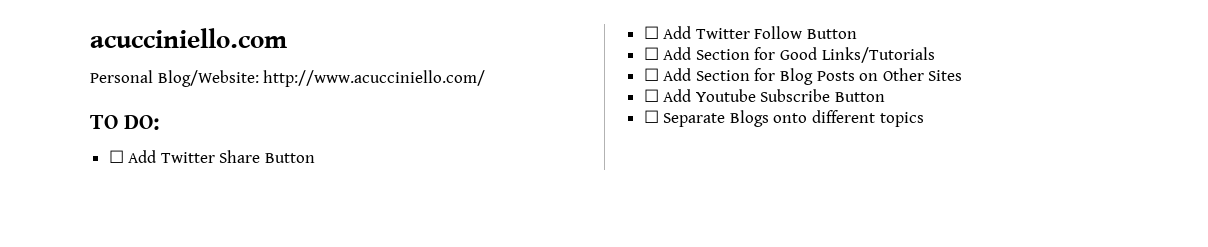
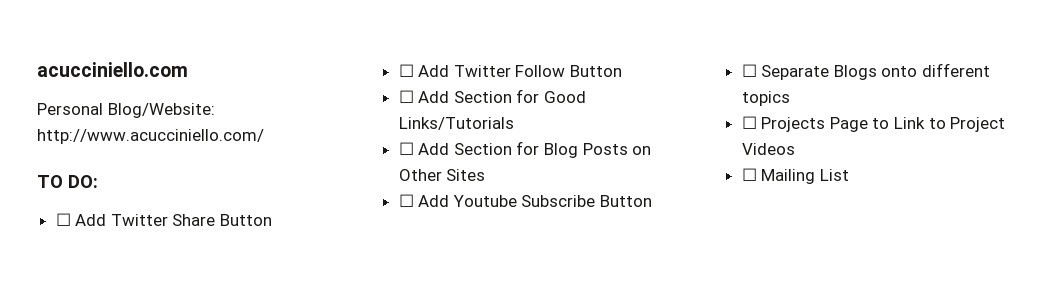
(924, 119) none -> [741,116,1006,132] [741,143,795,155] [741,168,849,184] // ☐ Projects Page to Link to Project Videos // ☐ Mailing List

